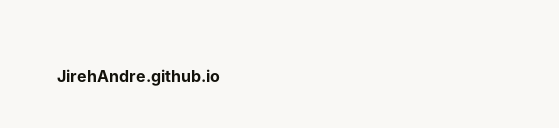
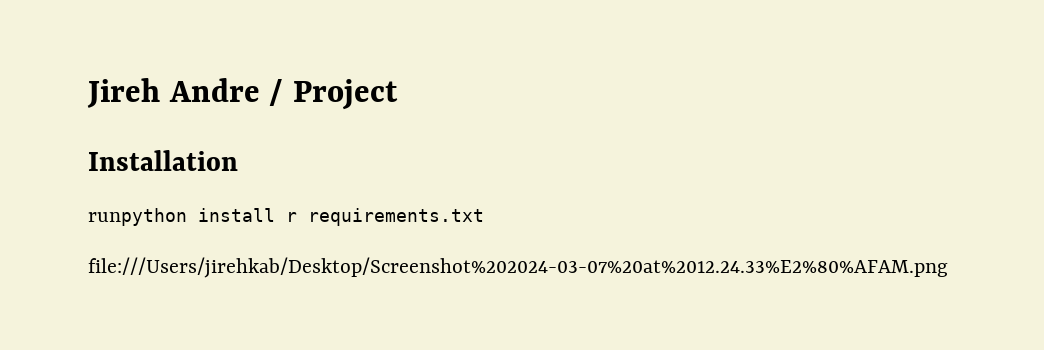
[57,69,220,86] JirehAndre.github.io -> [87,78,399,110] [88,150,238,171] [88,208,484,226] [88,257,948,278] Jireh Andre / Project // Installation // runpython install r requirements.txt // file:///Users/jirehkab/Desktop/Screenshot%202024-03-07%20at%2012.24.33%E2%80%AFAM.png

